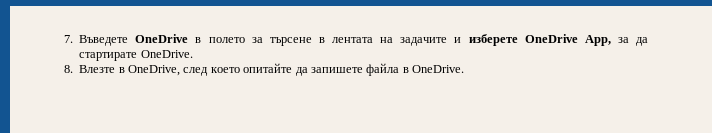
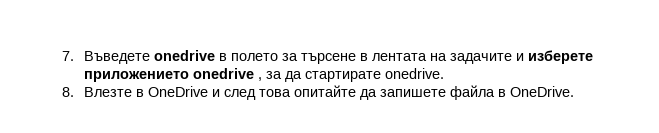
[135,34,189,43] OneDrive -> [154,50,216,61] onedrive
[524,34,611,46] OneDrive App, -> [84,68,263,82] приложението onedrive ,
[140,50,193,58] OneDrive. -> [385,68,445,79] onedrive.
[128,65,240,76] OneDrive, след което -> [148,86,292,100] OneDrive и след това

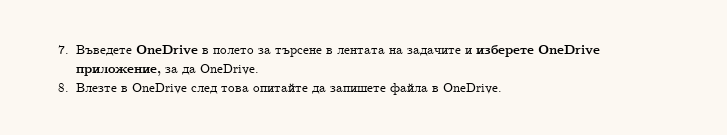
[154,50,216,61] onedrive -> [136,45,199,55] OneDrive
[84,68,445,82] приложението onedrive , за да стартирате onedrive. -> [538,45,601,55] [76,64,260,76] OneDrive приложение, за да OneDrive.
[212,89,221,97] и -> (188, 88) none

